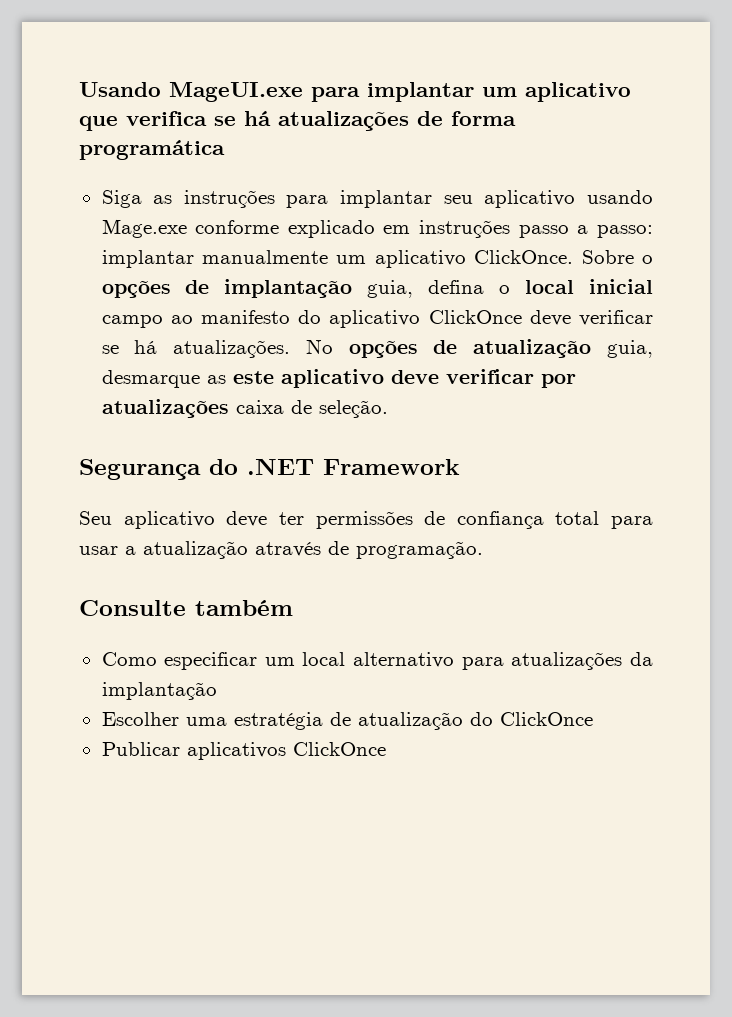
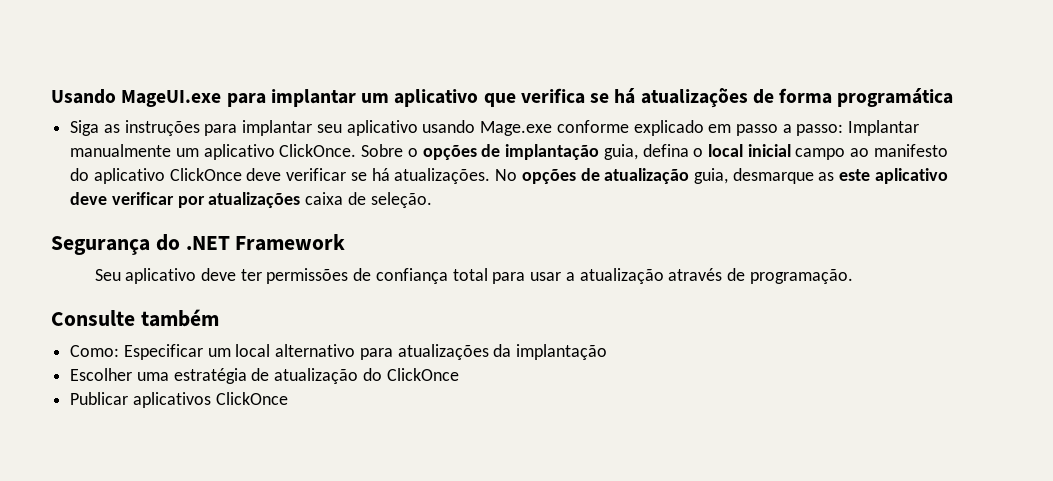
[419,220,511,238] instruções -> (732, 128) none
[101,250,194,268] implantar -> [848,120,920,136] Implantar
[101,652,258,670] Como especificar -> [70,344,203,360] Como: Especificar

